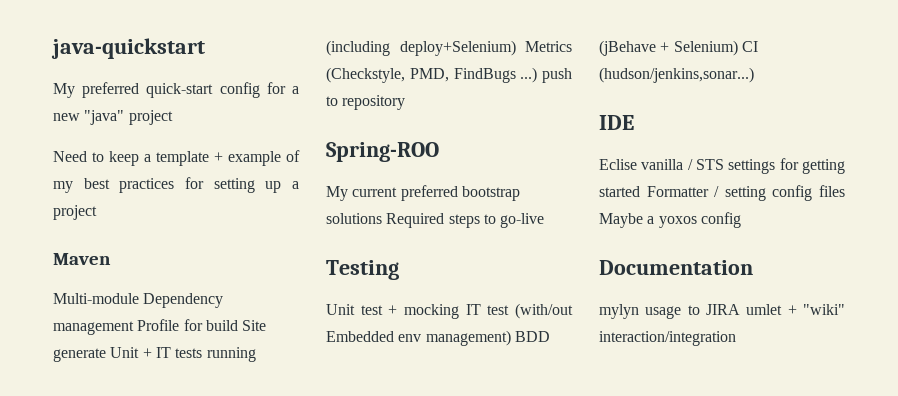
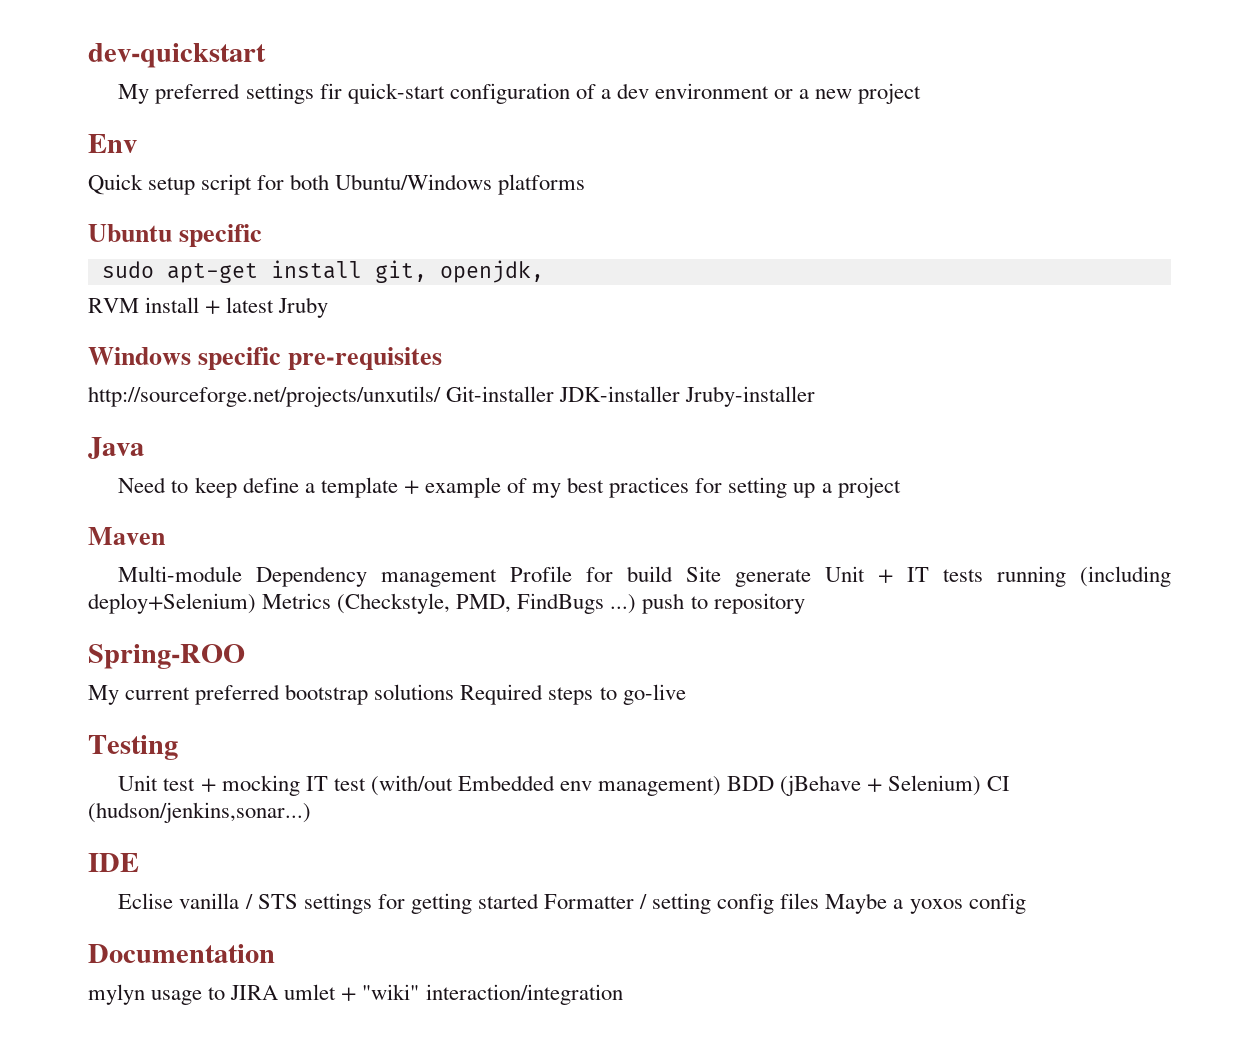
[51,38,205,59] java-quickstart -> [88,43,266,68] dev-quickstart
[146,82,286,98] quick-start config for -> [245,83,794,104] settings fir quick-start configuration of a dev environment or
[84,110,173,125] "java" project -> [858,83,922,104] [88,134,137,153] [88,174,586,195] [88,224,263,247] [101,260,544,283] [88,297,329,318] [88,347,443,370] [88,386,816,407] [88,437,144,459] project // Env // Quick setup script for both Ubuntu/Windows platforms // Ubuntu specific // sudo apt-get install git, openjdk, // RVM install + latest Jruby // Windows specific pre-requisites // http://sourceforge.net/projects/unxutils/ Git-installer JDK-installer Jruby-installer // Java
(139, 158) none -> [242,477,299,493] define

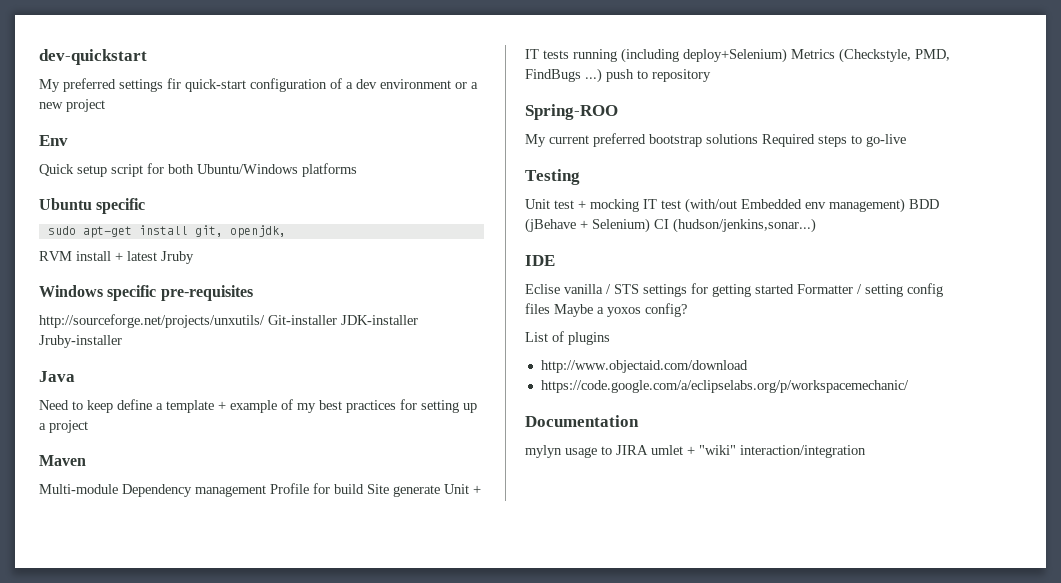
[968,893,1026,914] config -> [645,303,687,317] [525,331,610,345] [540,360,748,373] [540,380,909,393] config? // List of plugins // http://www.objectaid.com/download // https://code.google.com/a/eclipselabs.org/p/workspacemechanic/

